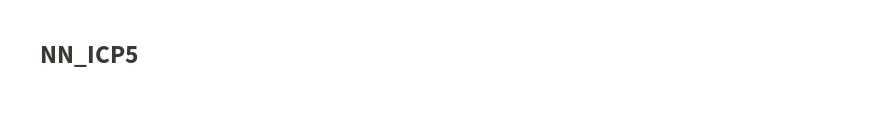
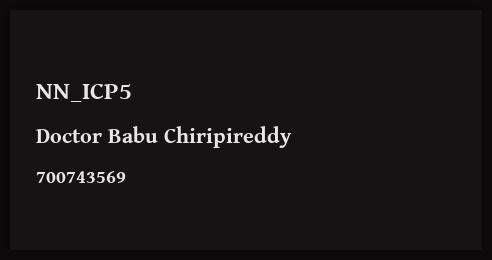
(138, 56) none -> [36,126,292,148] [36,171,126,183] // Doctor Babu Chiripireddy // 700743569

